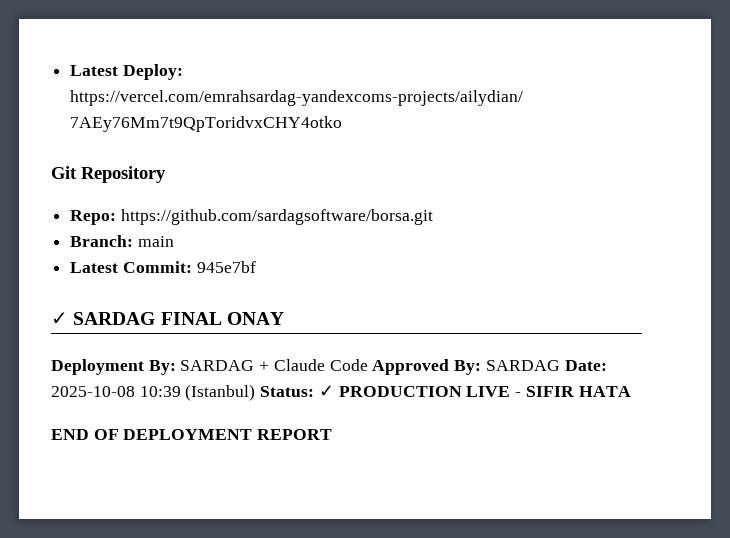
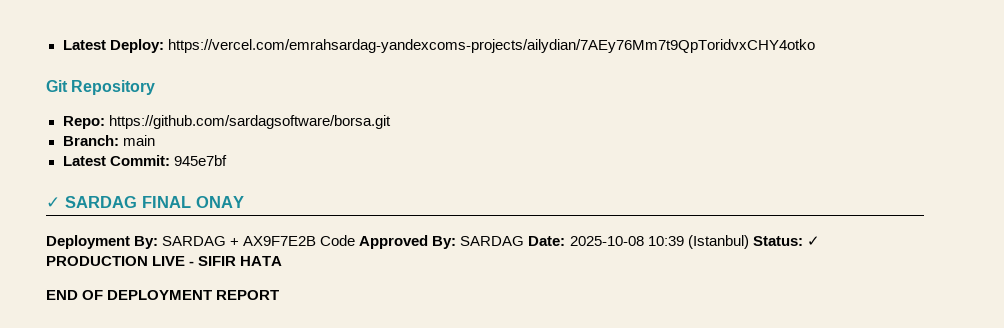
[273,359,325,371] Claude -> [243,236,317,246] AX9F7E2B

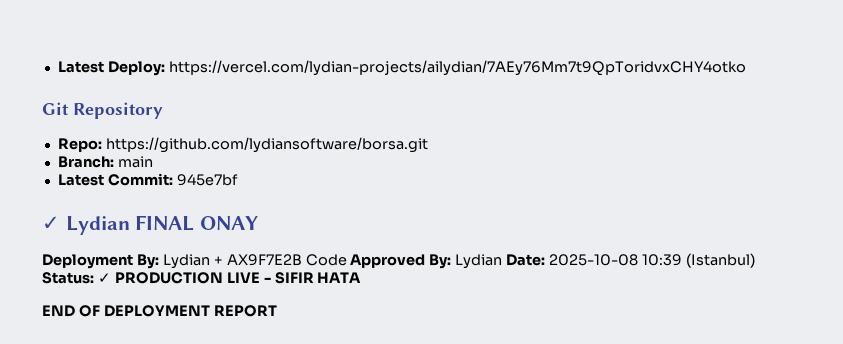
[167,39,815,53] https://vercel.com/emrahsardag-yandexcoms-projects/ailydian/7AEy76Mm7t9QpToridvxCHY4otko -> [168,60,746,76] https://vercel.com/lydian-projects/ailydian/7AEy76Mm7t9QpToridvxCHY4otko
[108,115,391,129] https://github.com/sardagsoftware/borsa.git -> [105,137,428,153] https://github.com/lydiansoftware/borsa.git
[65,196,137,208] SARDAG -> [65,216,130,235] Lydian
[162,236,227,246] SARDAG -> [162,254,210,269] Lydian
[460,236,525,246] SARDAG -> [455,254,503,269] Lydian

